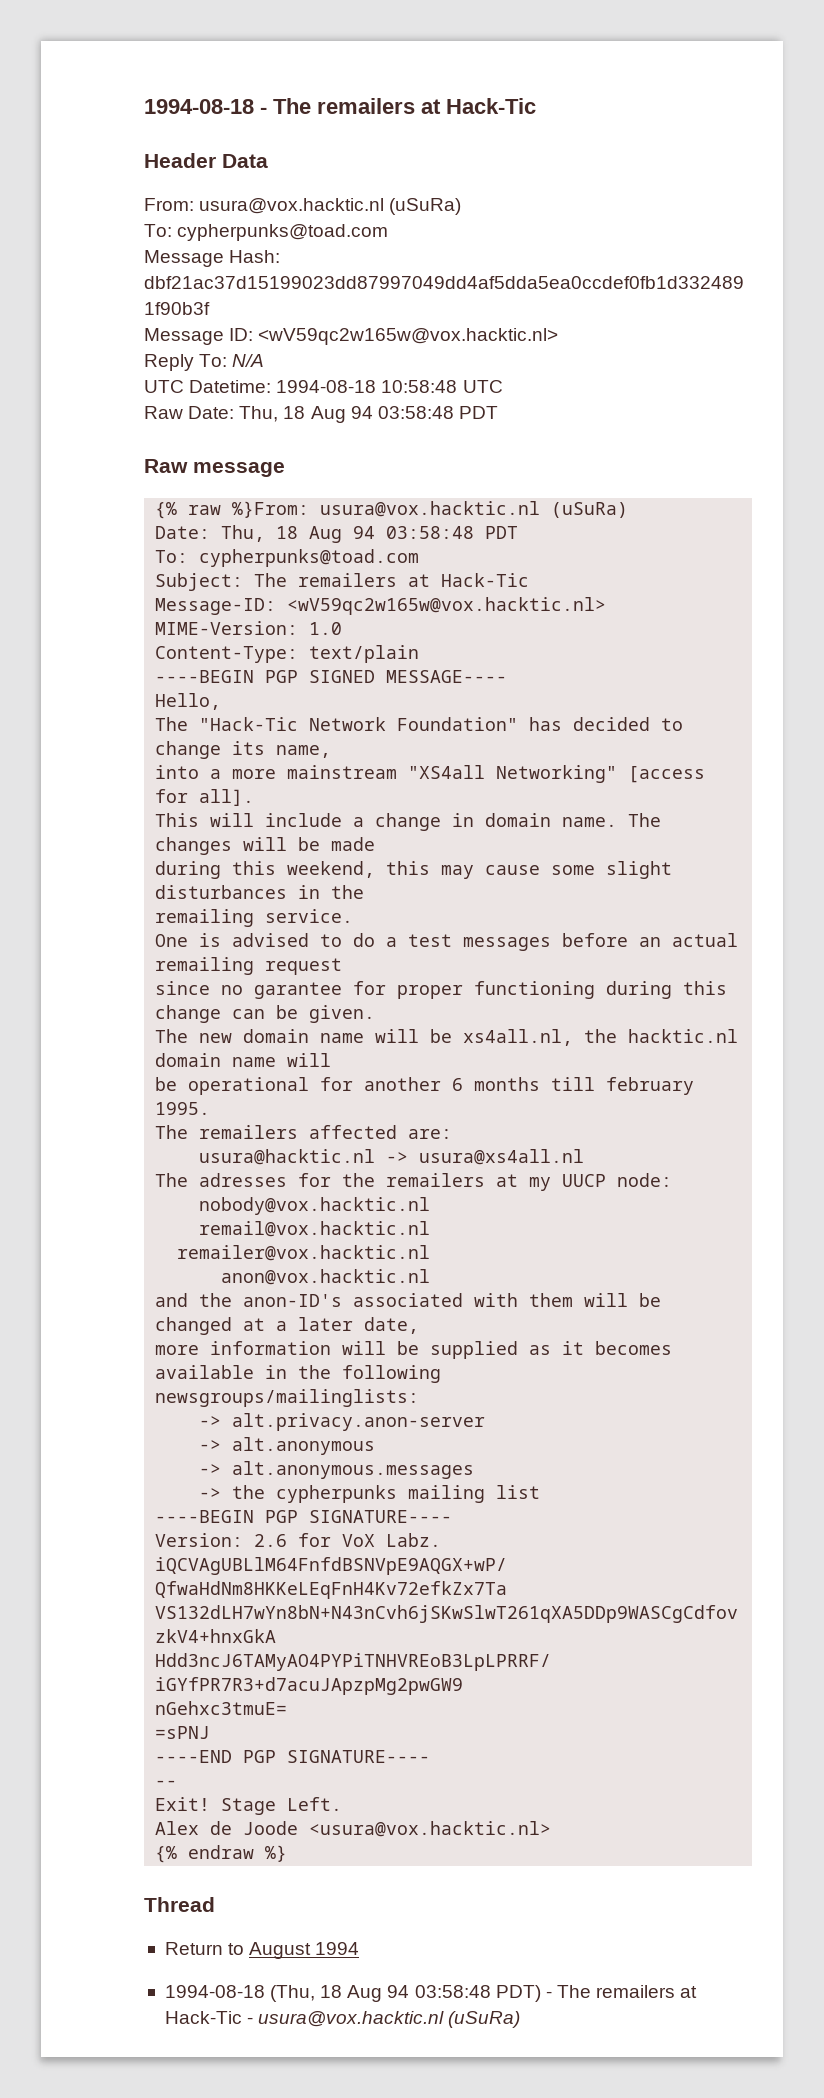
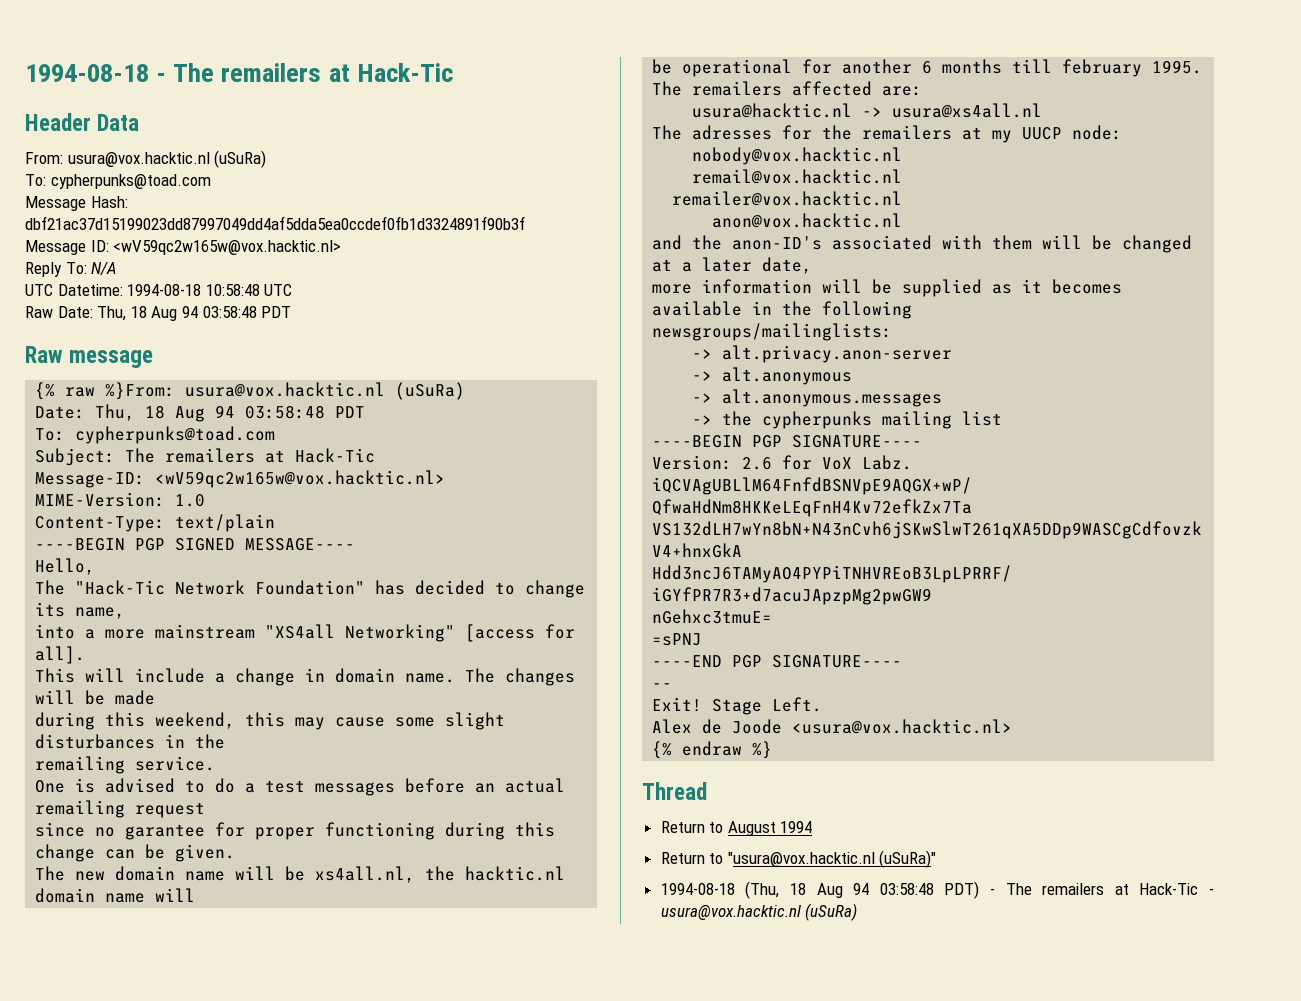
(360, 1948) none -> [660,850,937,868] // Return to "usura@vox.hacktic.nl (uSuRa)"

